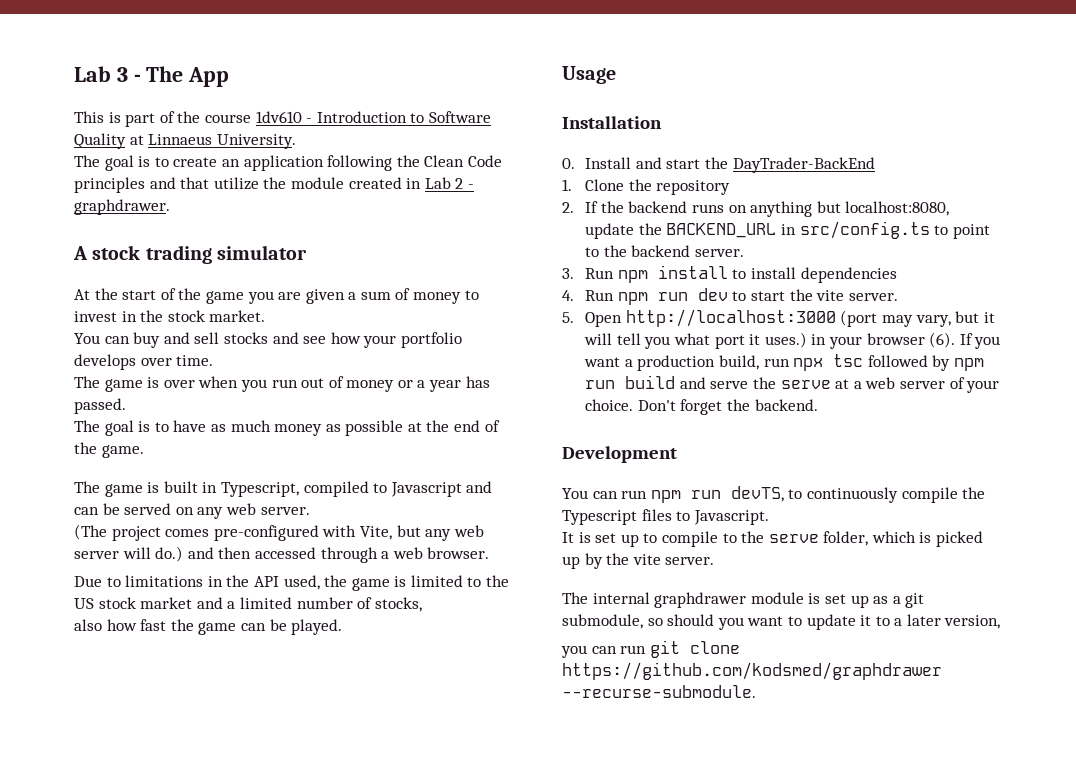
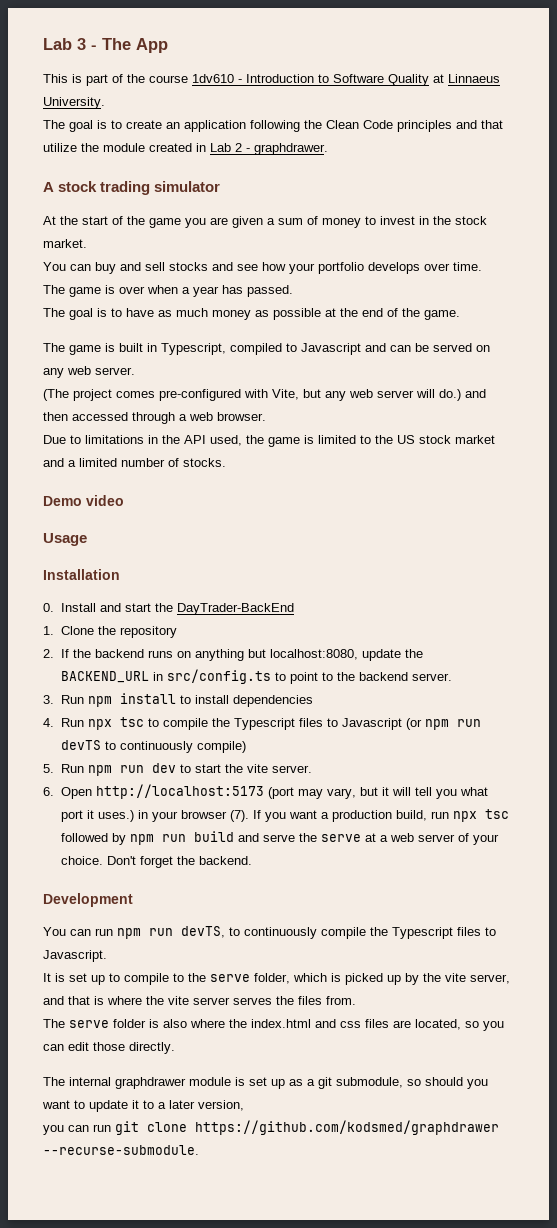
[240,376,413,392] you run out of money or -> (178, 289) none
[374,597,422,612] [74,619,343,635] stocks, // also how fast the game can be played. -> [183,458,226,467] [43,495,124,506] stocks. // Demo video
(615, 295) none -> [88,717,482,730] [61,740,247,753] [43,764,85,773] npx tsc to compile the Typescript files to Javascript (or npm run devTS to continuously compile) // 5. Run
[562,309,836,327] 5. Open http://localhost:3000 -> [43,784,265,799] 6. Open http://localhost:5173
[929,332,956,348] (6). -> [230,810,250,822] (7).
[665,557,715,565] server. -> [470,974,510,984] [43,996,356,1005] [43,1019,504,1031] [43,1042,175,1054] server, and that is where the vite server serves the files from. // The serve folder is also where the index.html and css files are located, so you can edit those directly.

